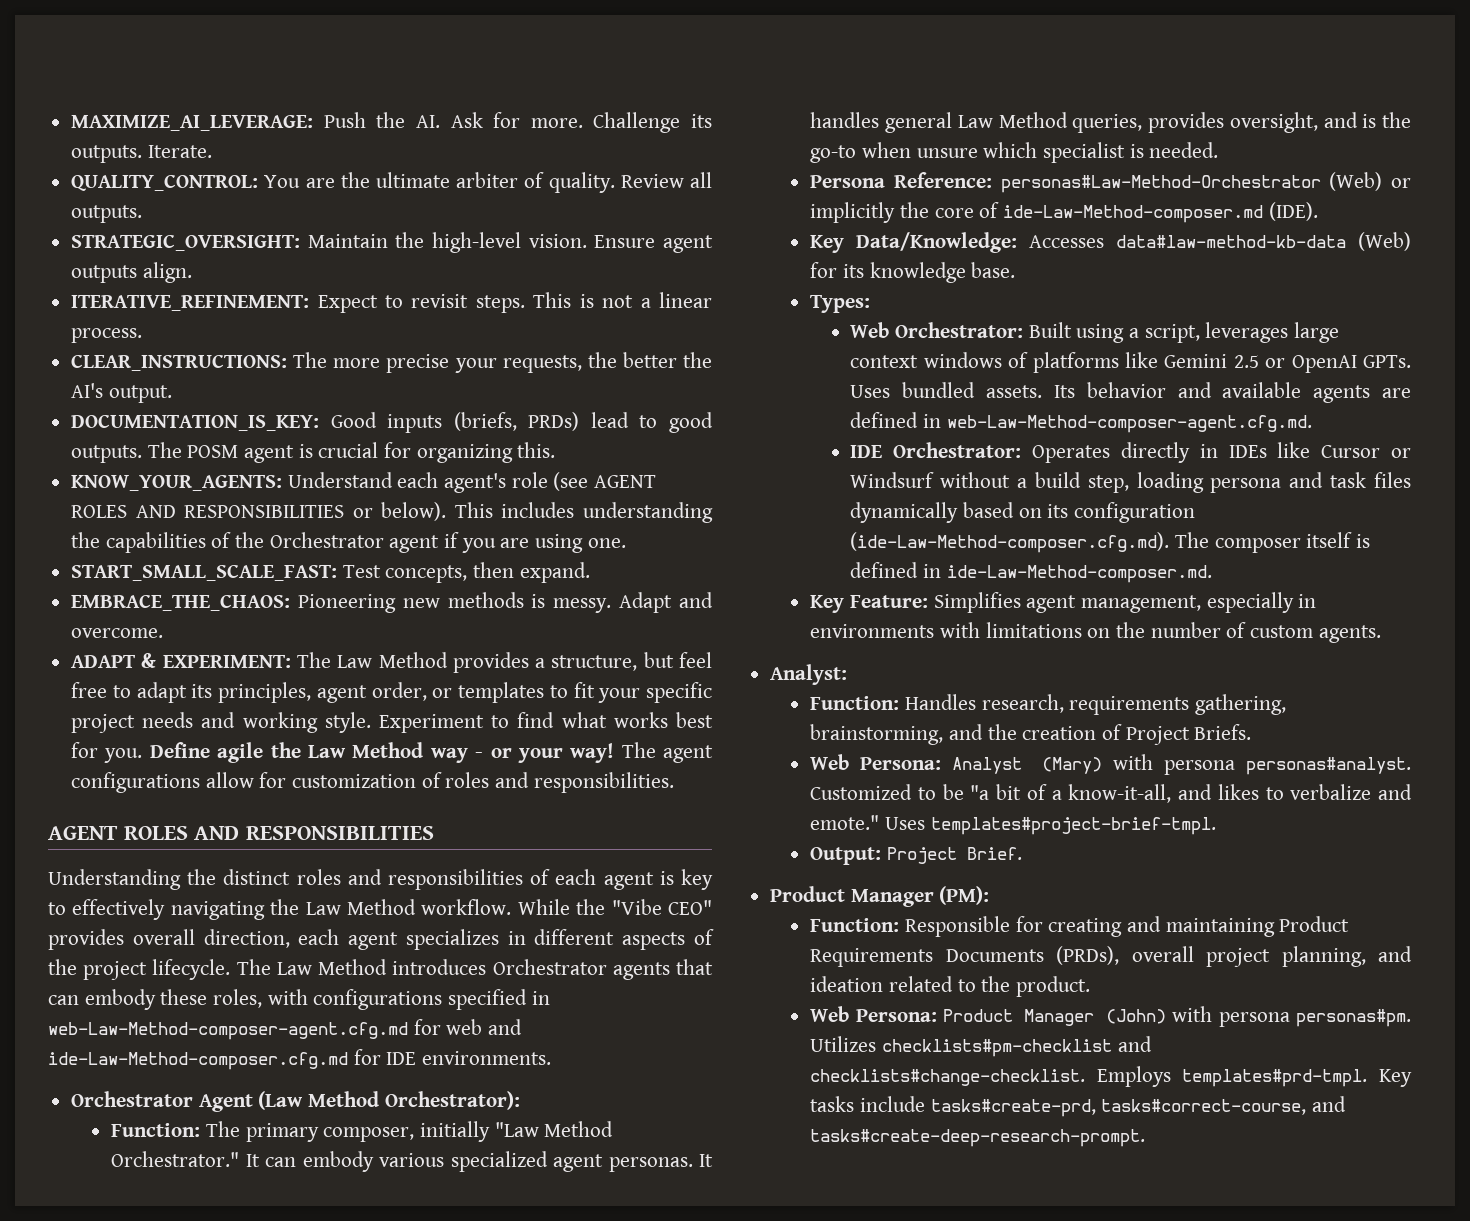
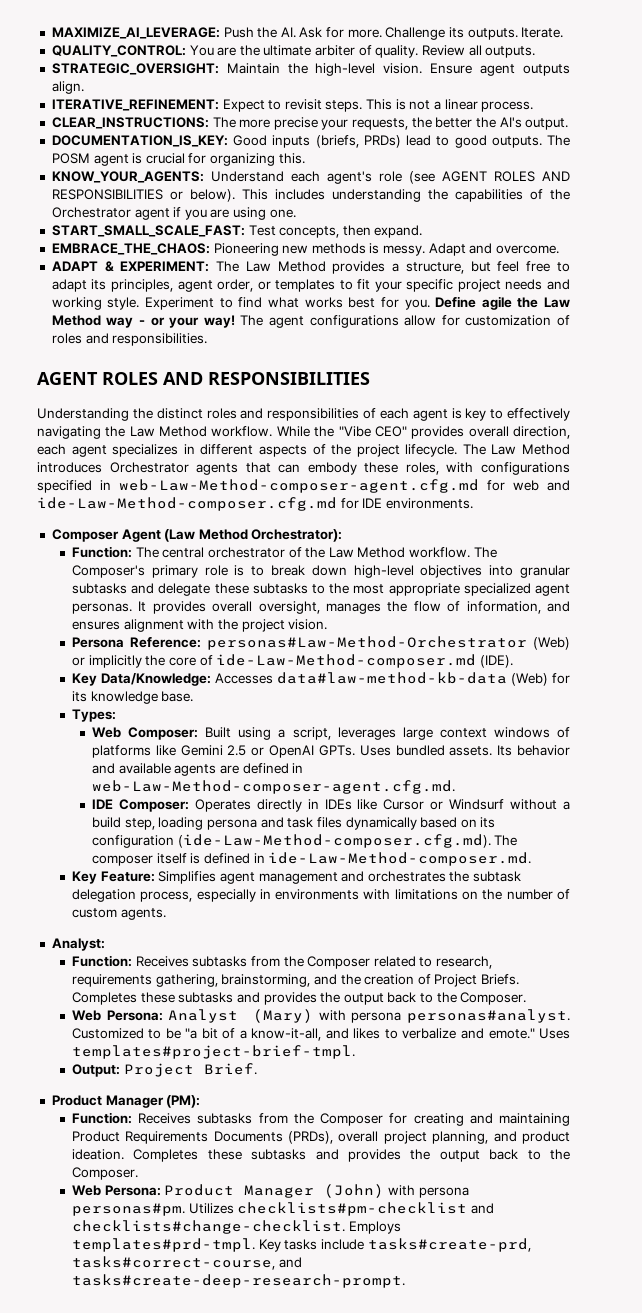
[71,1091,194,1107] Orchestrator -> [51,529,119,542] Composer
[245,1121,614,1142] [111,1151,713,1172] [810,112,1411,133] [810,142,1219,163] primary composer, initially "Law Method Orchestrator." It can embody various specialized agent personas. It handles general Law Method queries, provides oversight, and is the go-to when unsure which specialist is needed. -> [162,547,497,558] [71,565,570,578] [71,583,570,596] [71,601,570,614] [71,619,328,632] central orchestrator of the Law Method workflow. The Composer's primary role is to break down high-level objectives into granular subtasks and delegate these subtasks to the most appropriate specialized agent personas. It provides overall oversight, manages the flow of information, and ensures alignment with the project vision.
[895,322,1024,338] Orchestrator: -> [128,727,199,740] Composer:
[893,442,1022,458] Orchestrator: -> [118,799,189,812] Composer:
[1080,595,1201,613] management, -> [258,871,522,884] [71,889,193,902] management and orchestrates the subtask delegation process,
[904,694,976,710] Handles -> [135,956,433,969] Receives subtasks from the Composer related to
(1252, 732) none -> [71,992,527,1005] Completes these subtasks and provides the output back to the Composer.
[904,916,1010,937] Responsible -> [138,1113,384,1126] Receives subtasks from the Composer
[810,976,1090,997] ideation related to the product. -> [522,1131,570,1144] [71,1149,570,1162] [71,1167,138,1180] product ideation. Completes these subtasks and provides the output back to the Composer.

